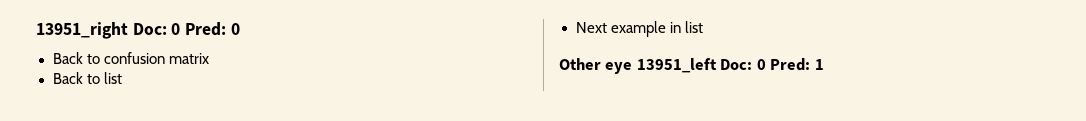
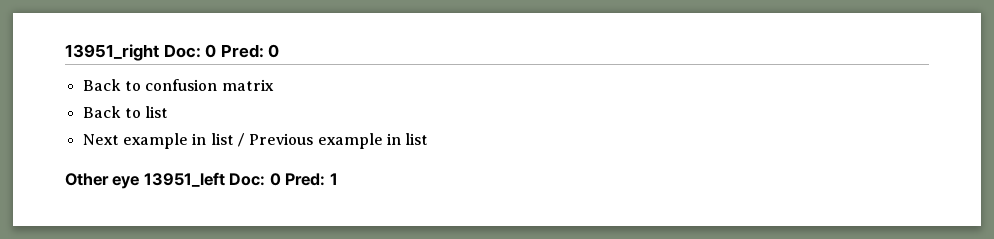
(703, 27) none -> [237,133,429,149] / Previous example in list

